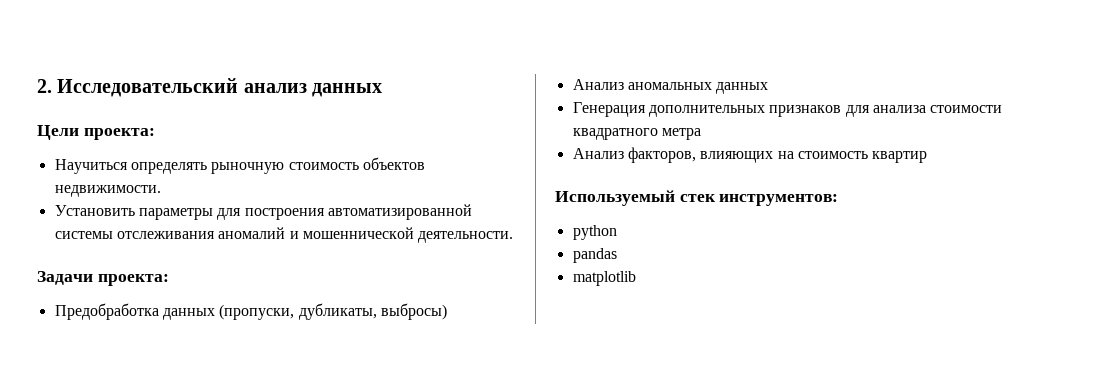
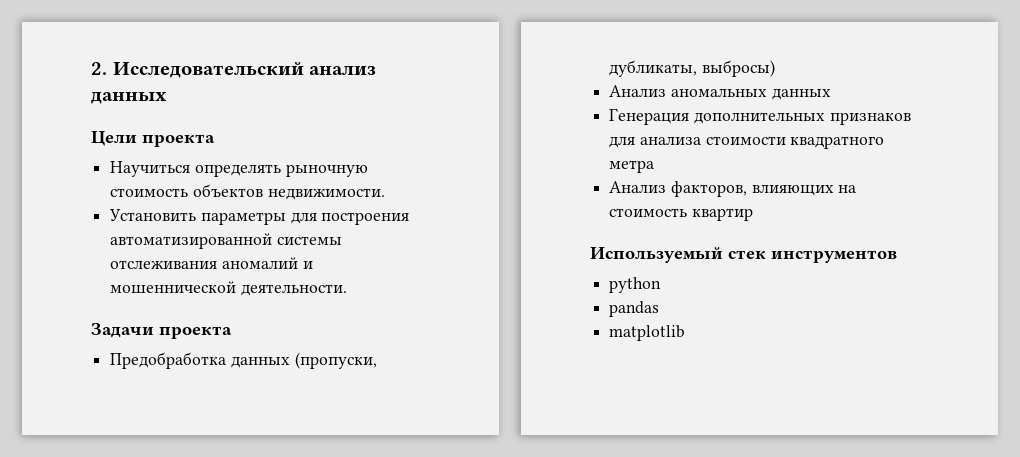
[83,128,155,140] проекта: -> [142,134,215,147] проекта
[97,274,169,286] проекта: -> [159,326,232,339] проекта
[719,194,839,206] инструментов: -> [771,250,897,263] инструментов

